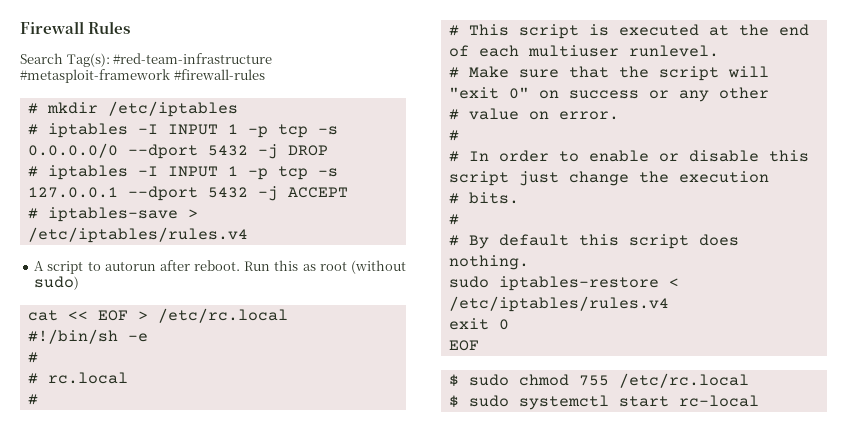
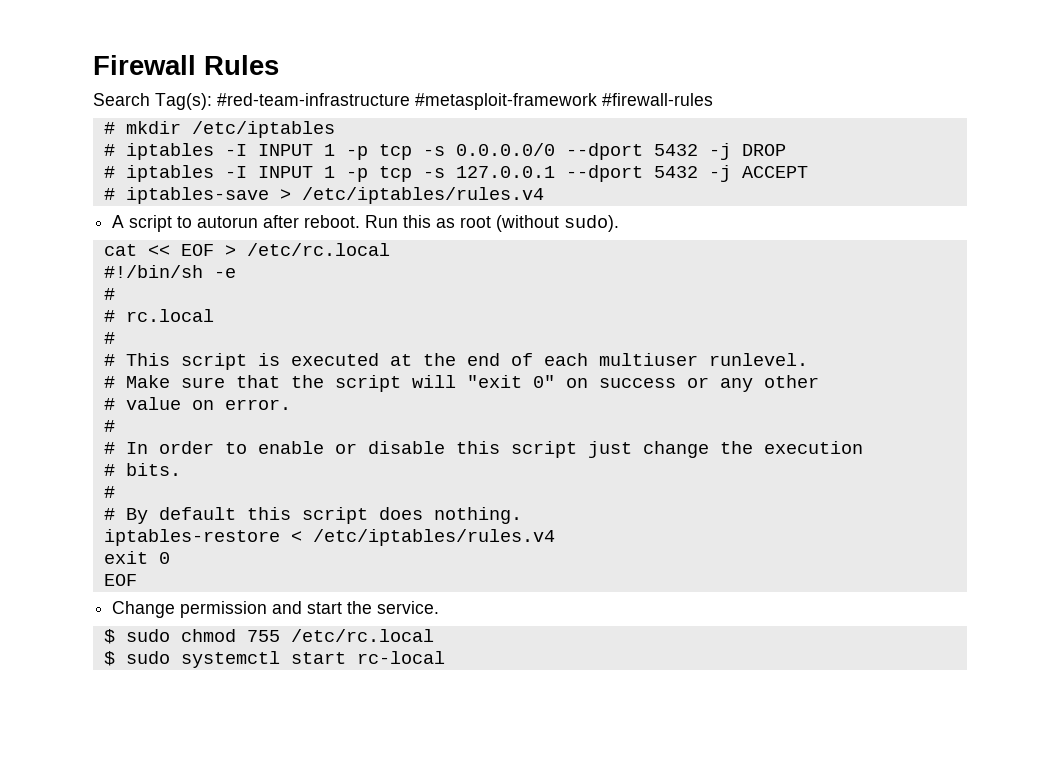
[34,276,80,290] sudo) -> [564,215,620,232] sudo).
[448,276,489,288] sudo -> (522, 515) none
(479, 345) none -> [112,601,440,618] // Change permission and start the service.

